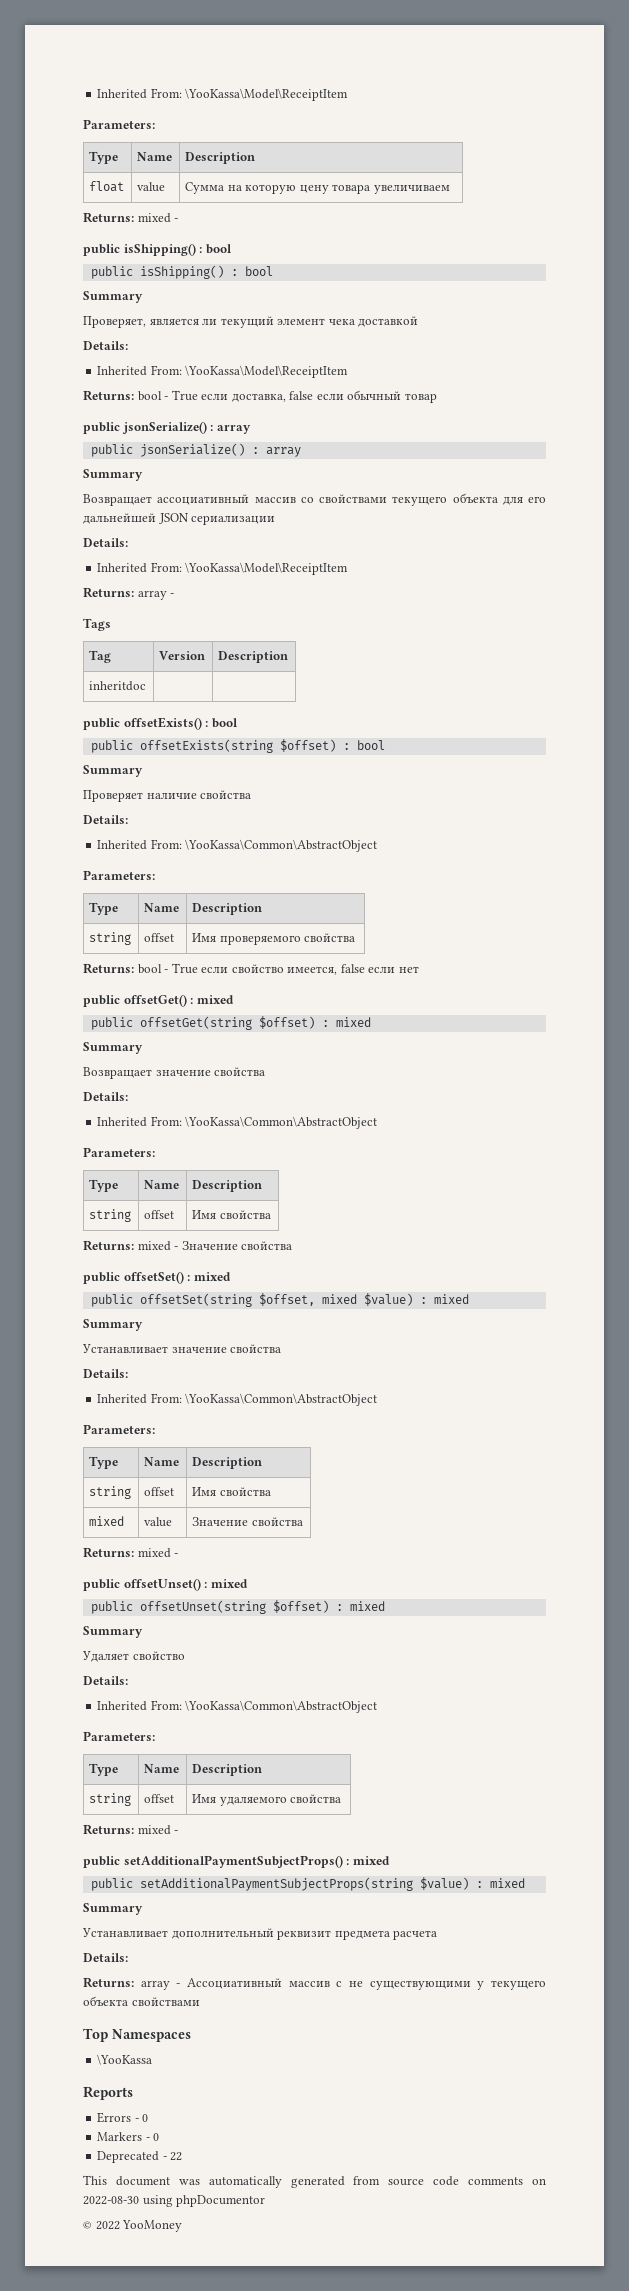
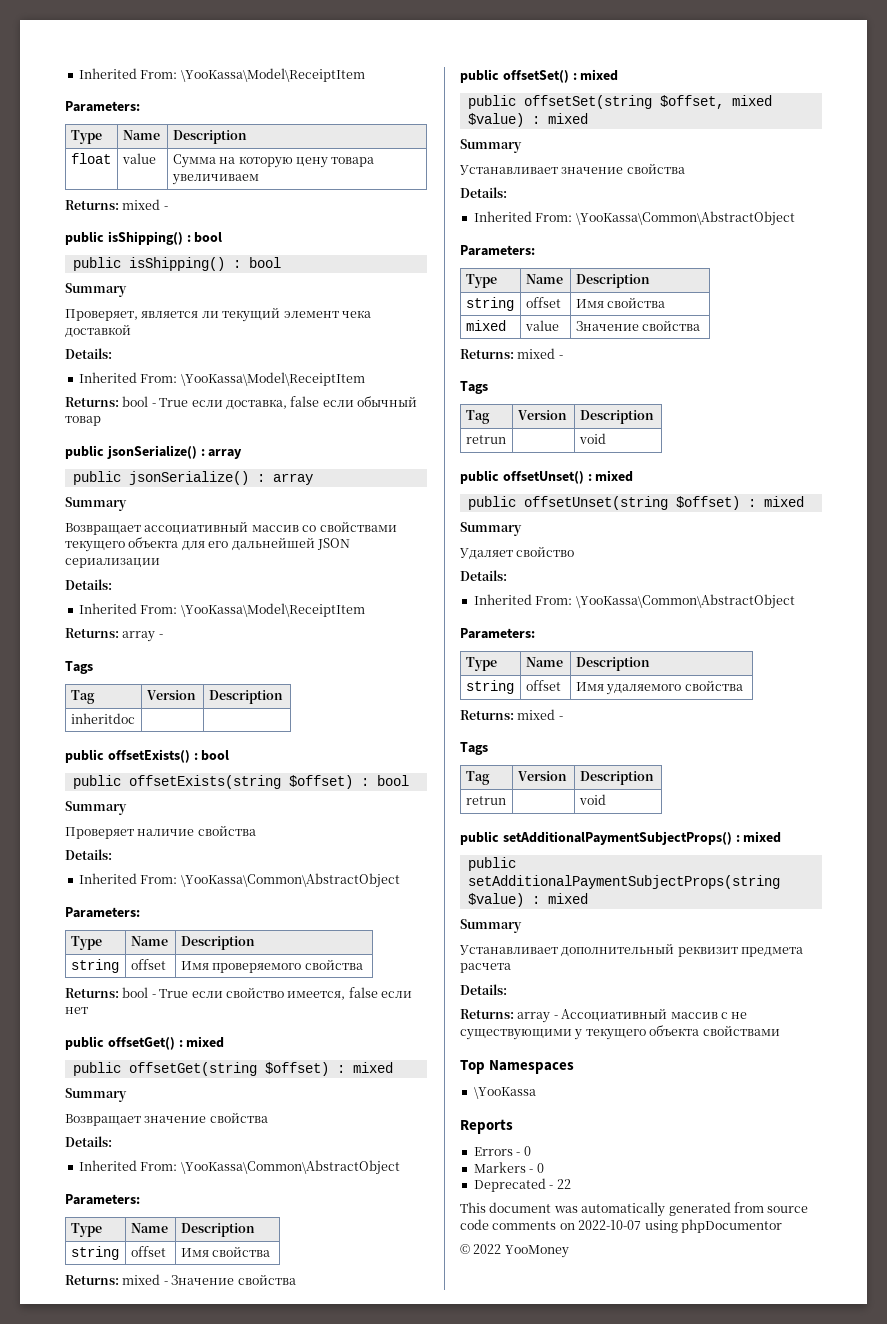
(179, 1555) none -> [460,381,488,394] [465,410,490,424] [517,410,567,420] [579,410,654,424] [465,435,506,444] [578,433,606,444] // Tags // Tag | Version | Description // retrun | | void
(179, 1832) none -> [460,742,488,755] [465,771,490,785] [517,771,567,781] [579,771,654,785] [465,796,506,805] [578,794,606,805] // Tags // Tag | Version | Description // retrun | | void
[83,2196,139,2205] 2022-08-30 -> [578,1220,642,1230] 2022-10-07

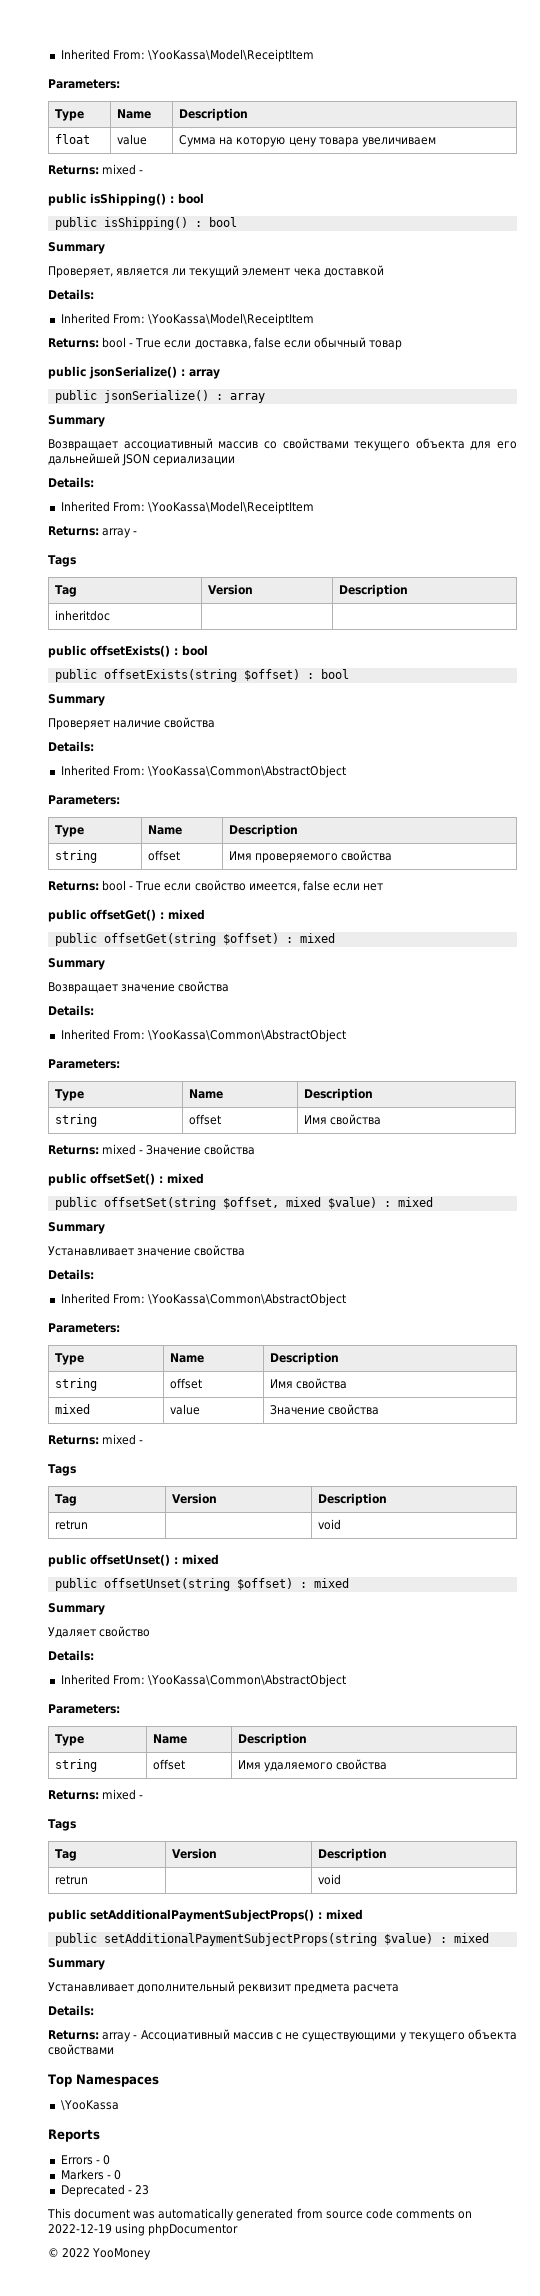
[556,1179,571,1189] 22 -> [134,2185,149,2195] 23
[578,1220,642,1230] 2022-10-07 -> [48,2224,112,2234] 2022-12-19

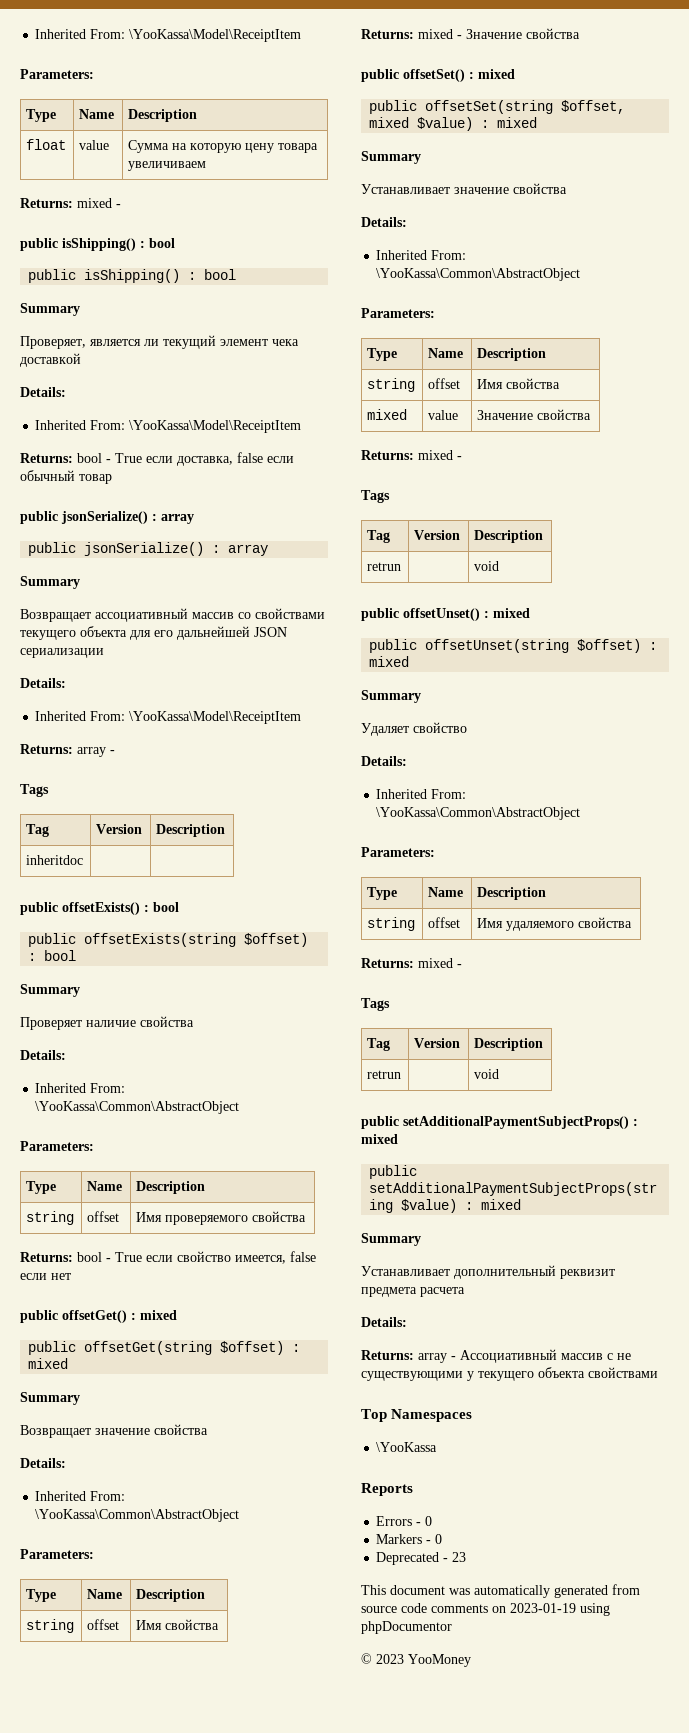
[48,2224,112,2234] 2022-12-19 -> [510,1603,576,1613] 2023-01-19
[62,2248,91,2258] 2022 -> [376,1654,404,1664] 2023

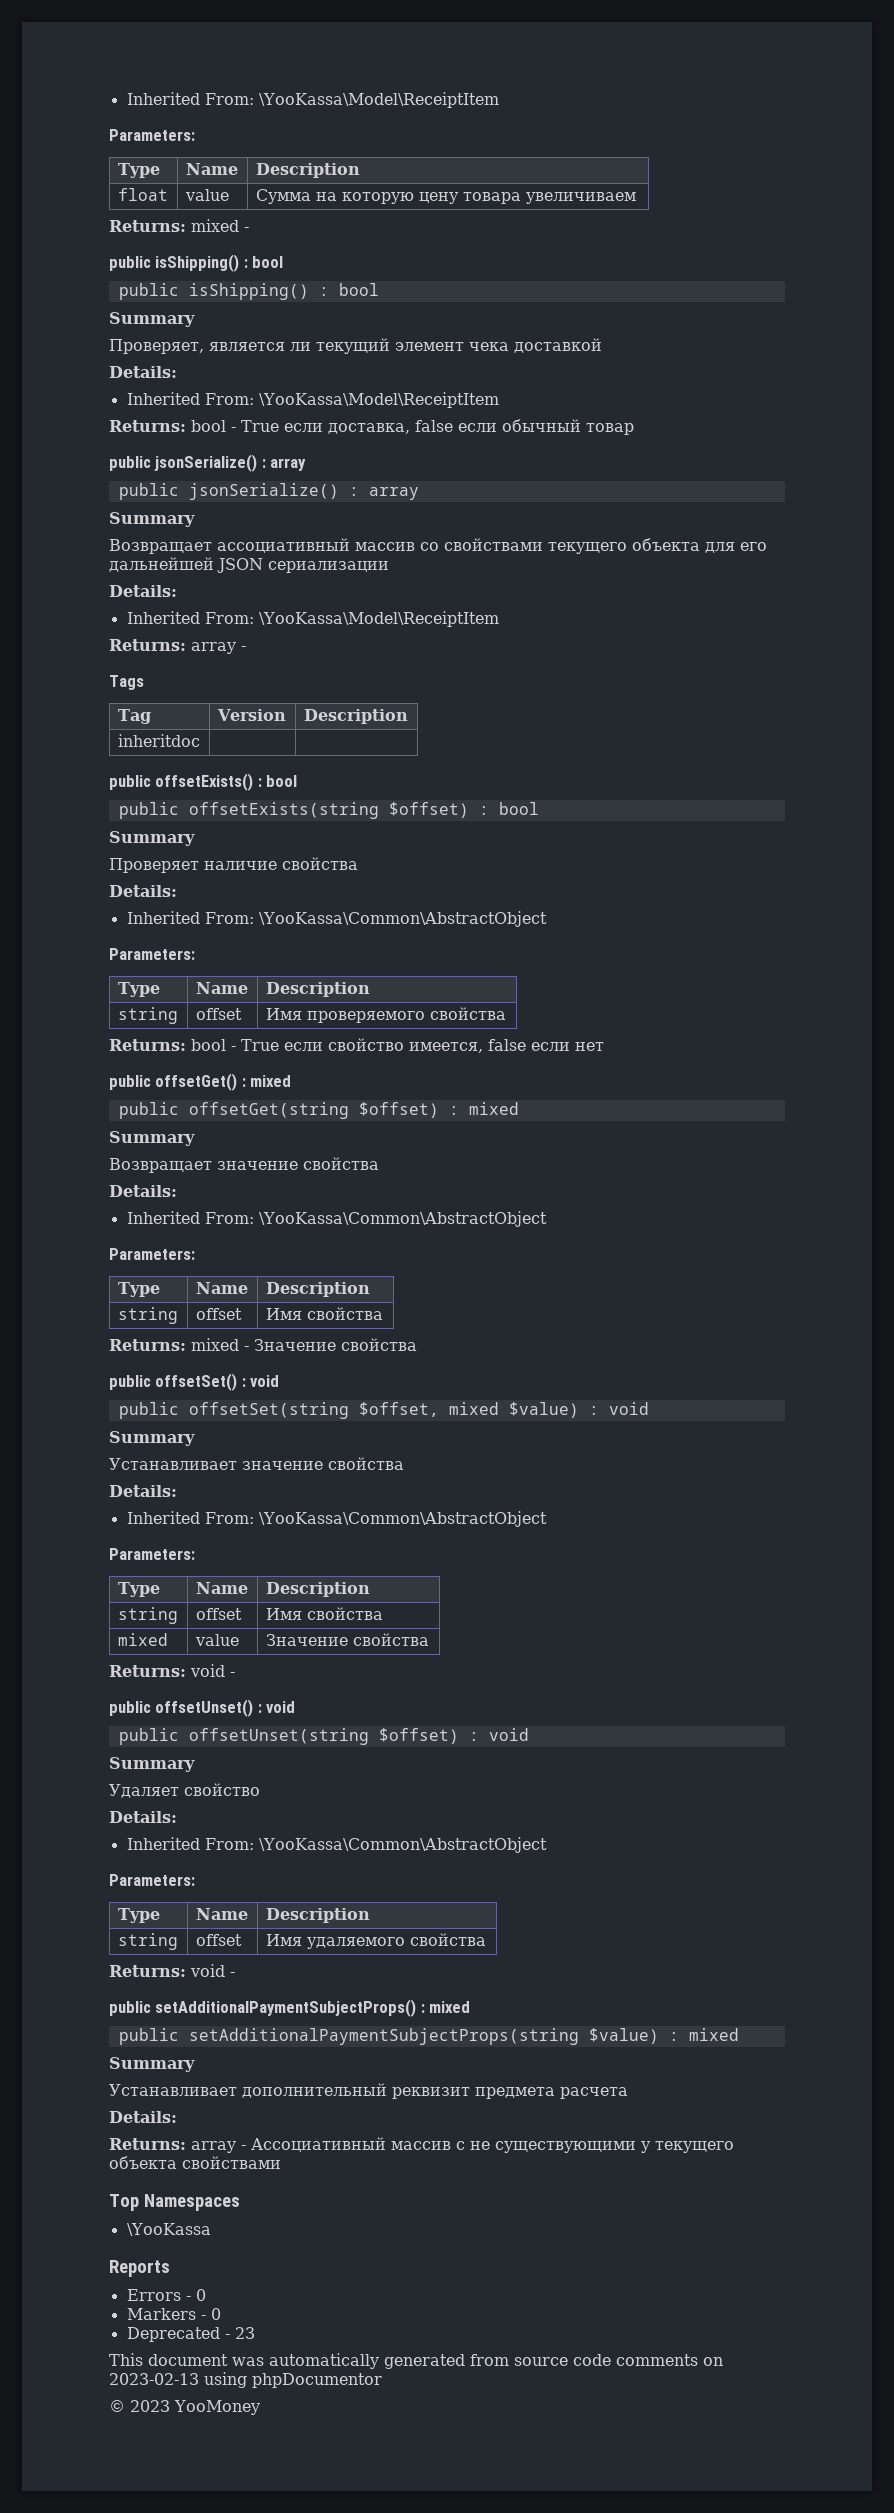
[478,69,515,79] mixed -> [250,1375,280,1387] void
[497,117,538,128] mixed -> [608,1402,649,1415] void
[418,450,462,460] [361,490,390,503] [367,530,391,543] [414,530,461,540] [474,530,544,543] [367,562,402,571] [474,561,500,571] mixed - // Tags // Tag | Version | Description // retrun | | void -> [190,1664,235,1677] void -
[493,608,530,618] mixed -> [266,1701,296,1713] void
[369,656,410,667] mixed -> [488,1728,529,1741] void
[418,958,462,968] [361,998,390,1011] [367,1038,391,1051] [414,1038,461,1048] [474,1038,544,1051] [367,1070,402,1079] [474,1069,500,1079] mixed - // Tags // Tag | Version | Description // retrun | | void -> [190,1964,235,1977] void -
[510,1603,576,1613] 2023-01-19 -> [109,2373,199,2385] 2023-02-13

